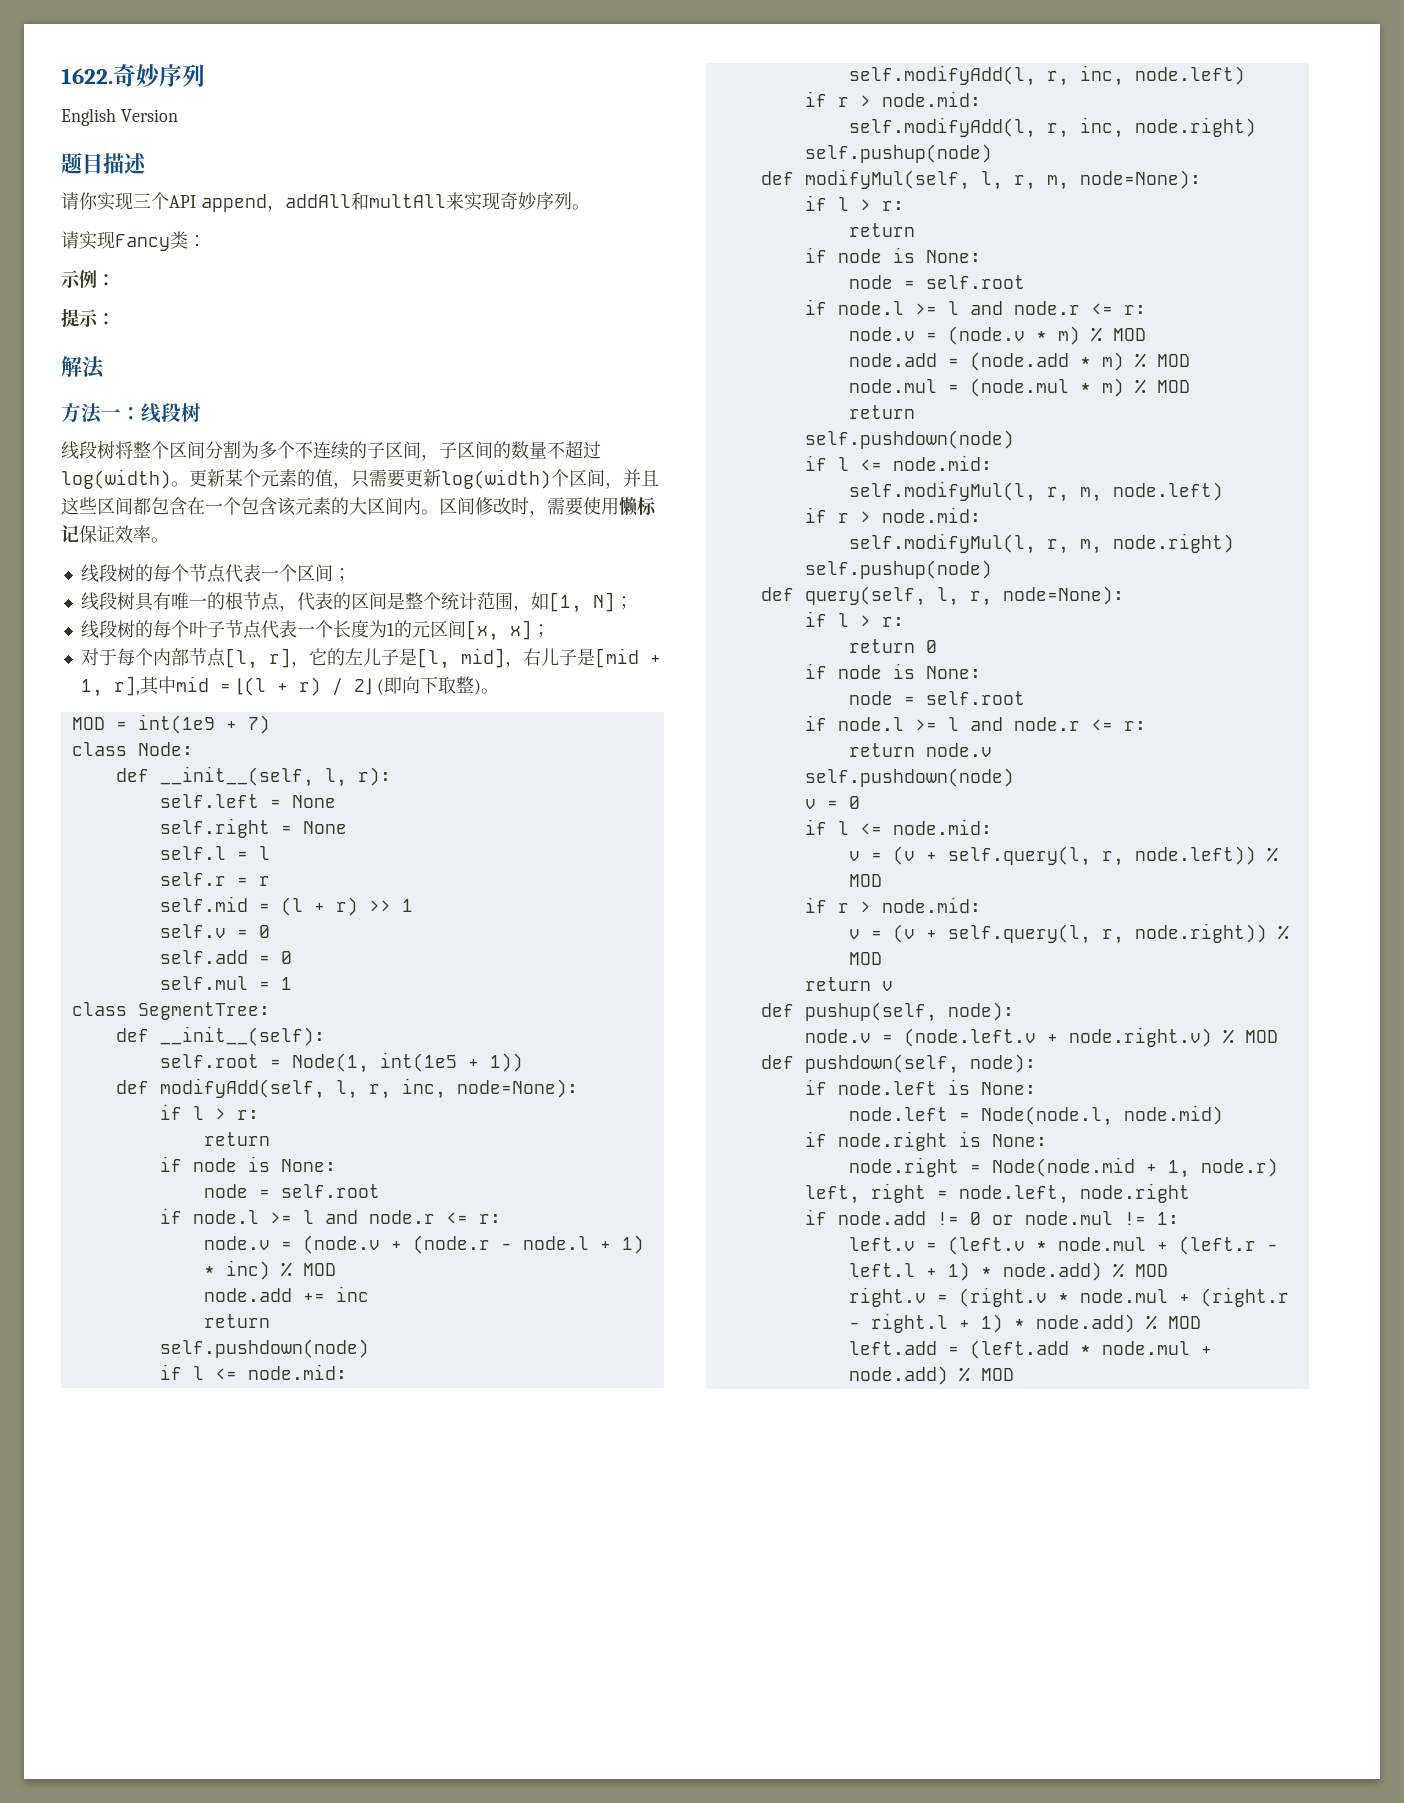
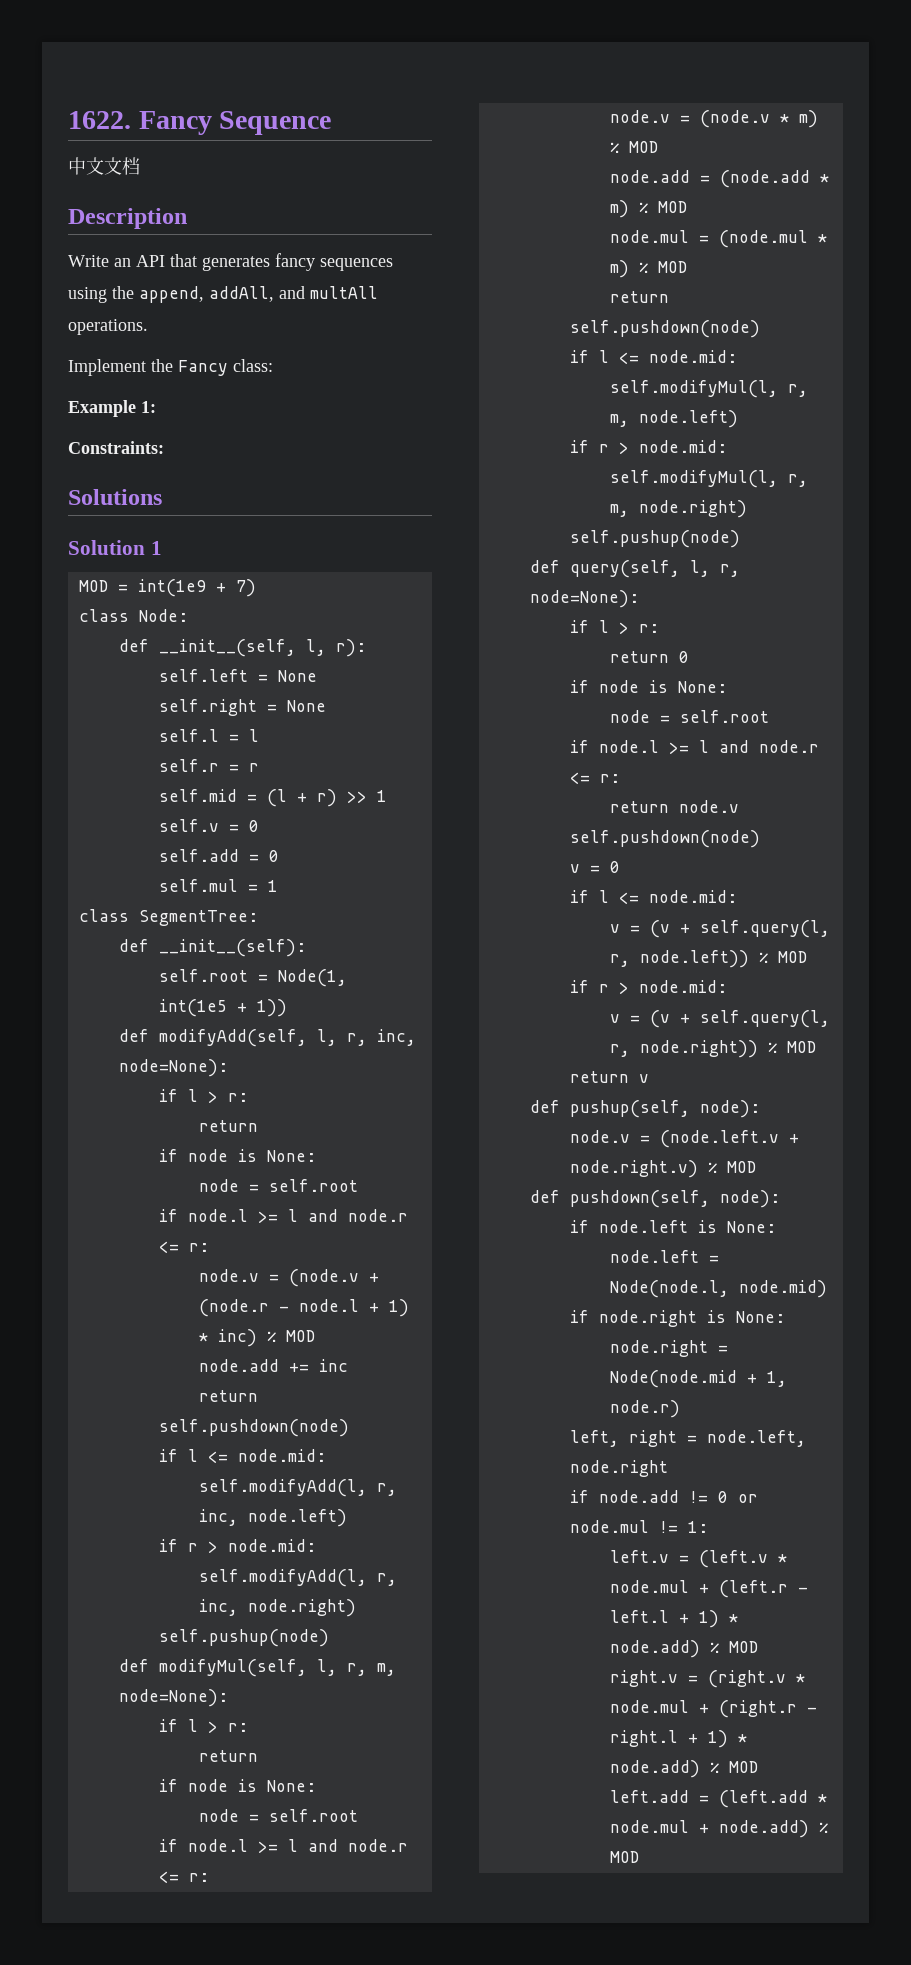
[113,64,205,87] [61,108,178,126] [61,152,147,174] [61,192,590,212] [61,231,206,251] [61,270,115,288] [61,308,115,327] [61,356,105,379] [61,403,201,424] [61,440,601,461] [61,469,659,489] [61,497,657,517] [61,525,169,543] [80,564,351,583] [80,592,633,613] [80,620,550,641] [80,648,661,669] [80,676,499,697] 奇妙序列 // English Version // 题目描述 // 请你实现三个API append，addAll和multAll来实现奇妙序列。 // 请实现Fancy类： // 示例： // 提示： // 解法 // 方法一：线段树 // 线段树将整个区间分割为多个不连续的子区间，子区间的数量不超过log(width)。更新某个元素的值，只需要更新log(width)个区间，并且这些区间都包含在一个包含该元素的大区间内。区间修改时，需要使用懒标记保证效率。 // 线段树的每个节点代表一个区间； // 线段树具有唯一的根节点，代表的区间是整个统计范围，如[1, N]； // 线段树的每个叶子节点代表一个长度为1的元区间[x, x]； // 对于每个内部节点[l, r]，它的左儿子是[l, mid]，右儿子是[mid + 1, r],其中mid = ⌊(l + r) / 2⌋ (即向下取整)。 -> [138,111,332,135] [68,157,140,175] [68,208,187,229] [68,253,393,271] [68,286,378,303] [68,319,148,335] [68,359,273,376] [68,400,156,417] [68,441,164,454] [68,489,162,505] [68,540,162,555] Fancy Sequence // 中文文档 // Description // Write an API that generates fancy sequences using the append, addAll, and multAll operations. // Implement the Fancy class: // Example 1: // Constraints: // Solutions // Solution 1

